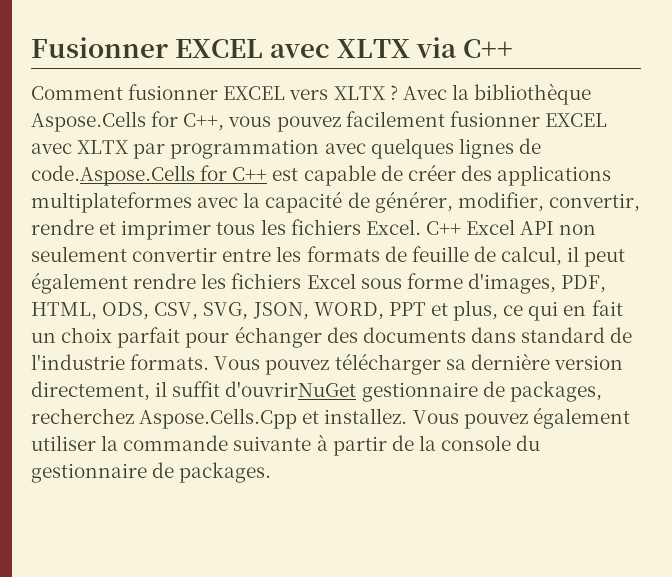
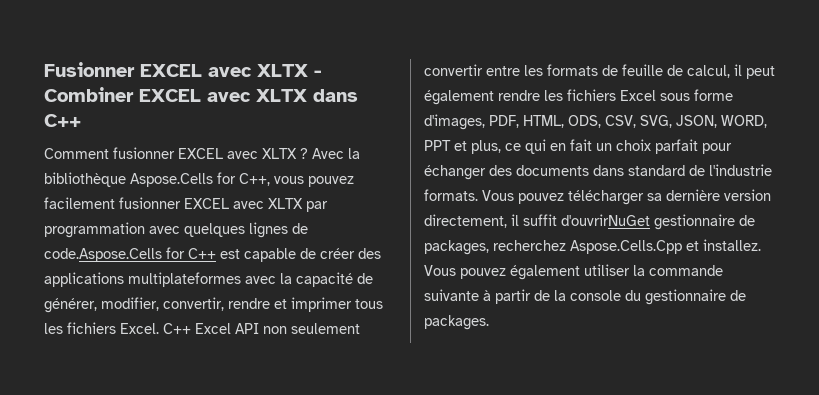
[416,37,458,58] via -> [314,70,321,77] [44,87,358,102] - Combiner EXCEL avec XLTX dans
[289,89,329,100] vers -> [227,151,258,159] avec

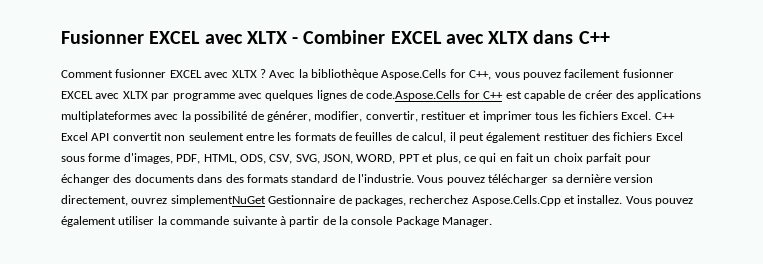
[44,222,145,238] programmation -> [172,93,235,101] programme
[296,272,353,287] capacité -> [194,111,248,122] possibilité
[228,298,270,309] rendre -> [421,111,466,120] restituer
(259, 328) none -> [112,132,162,141] convertit
[424,64,483,76] convertir -> (244, 136) none
[622,64,663,76] feuille -> [355,132,393,141] feuilles
[498,90,563,101] rendre les -> [543,132,610,141] restituer des
[628,164,772,176] [424,189,478,201] standard de l'industrie formats. -> [225,174,414,183] des formats standard de l'industrie.
[511,214,735,230] il suffit d'ouvrirNuGet gestionnaire -> [131,195,336,206] ouvrez simplementNuGet Gestionnaire
[625,289,746,305] [424,315,489,330] du gestionnaire de packages. -> [395,216,493,227] Package Manager.

